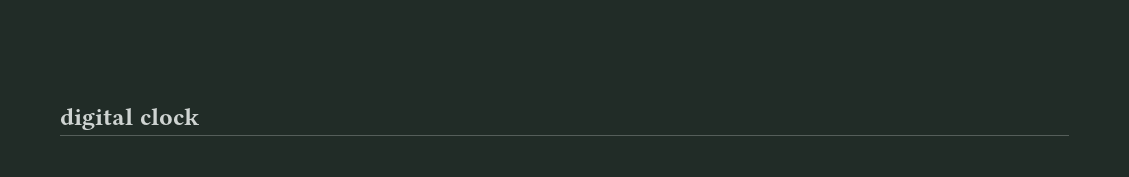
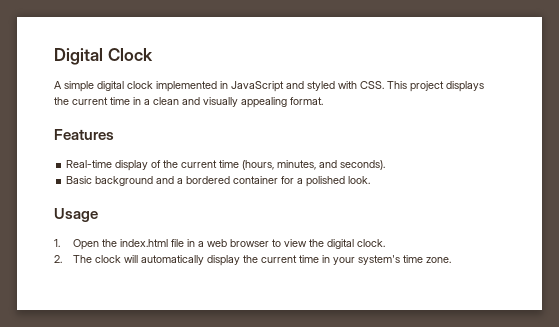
[60,108,200,130] digital clock -> [54,48,153,65] [54,81,484,92] [54,97,323,108] [54,129,114,140] [66,160,386,171] [66,176,371,187] [54,208,98,222] [54,239,386,250] [54,255,452,266] Digital Clock // A simple digital clock implemented in JavaScript and styled with CSS. This project displays the current time in a clean and visually appealing format. // Features // Real-time display of the current time (hours, minutes, and seconds). // Basic background and a bordered container for a polished look. // Usage // 1. Open the index.html file in a web browser to view the digital clock. // 2. The clock will automatically display the current time in your system's time zone.

